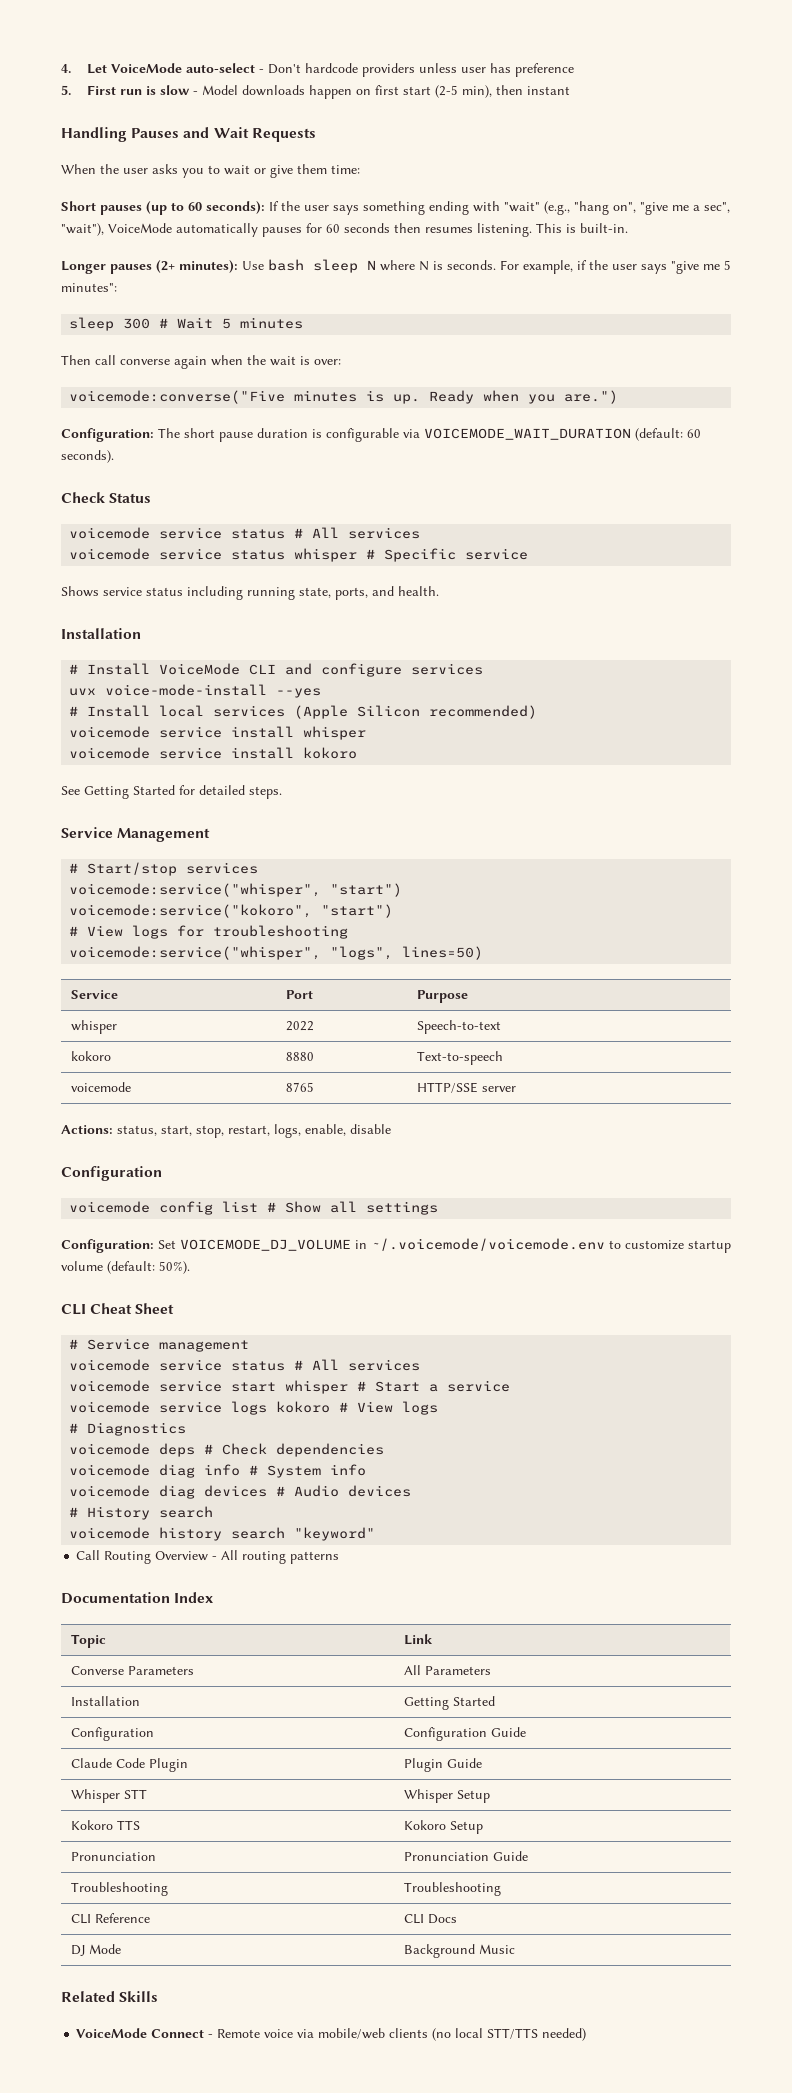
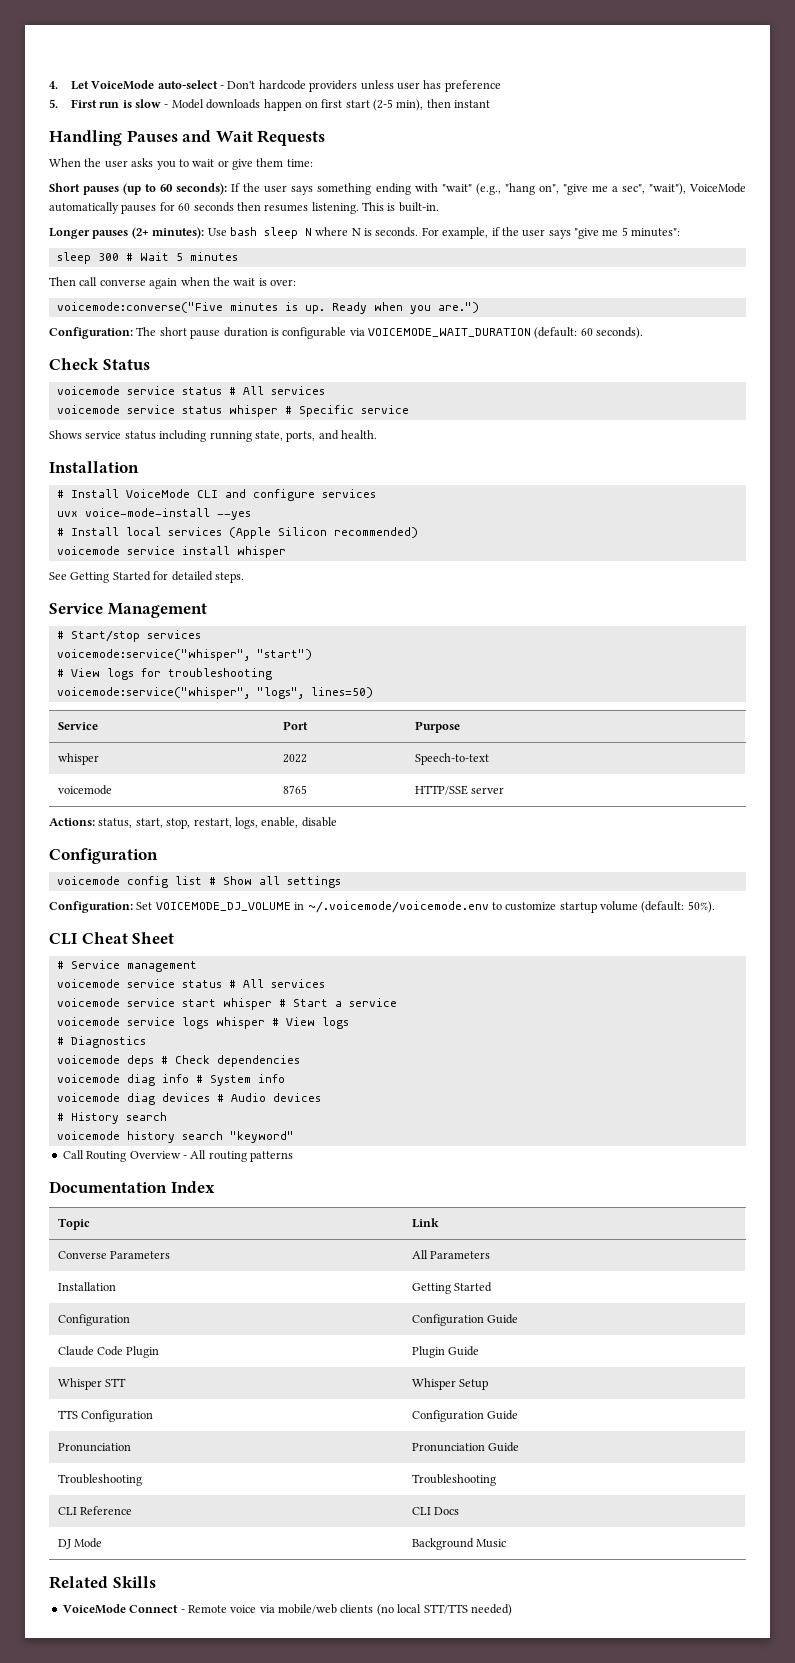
[69,747,358,759] // voicemode service install kokoro -> (286, 552) none
[69,904,394,918] // voicemode:service("kokoro", "start") -> (312, 654) none
[70,1051,111,1061] [285,1052,314,1061] [416,1051,503,1065] // kokoro | 8880 | Text-to-speech -> (489, 759) none
[276,1401,331,1413] kokoro -> [215,1017,265,1029] whisper
[70,1820,113,1830] Kokoro -> (488, 1384) none
[403,1820,483,1834] | Kokoro Setup -> [80,1410,153,1422] [411,1410,518,1422] Configuration | Configuration Guide

